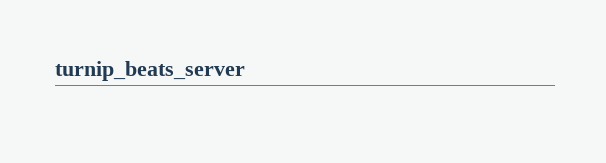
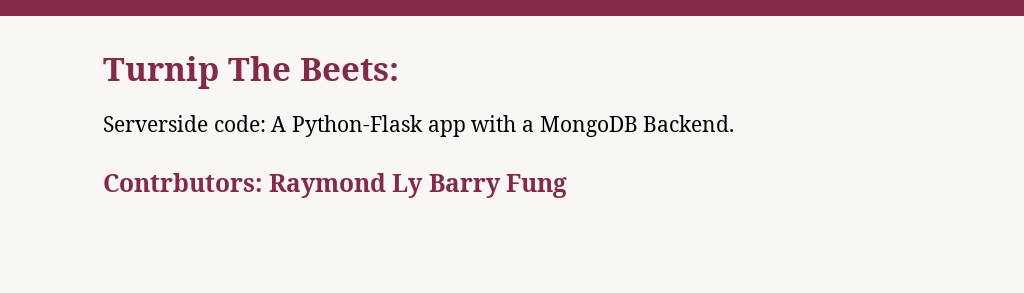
[55,61,245,81] turnip_beats_server -> [103,56,399,89] [103,115,735,137] [103,173,568,198] Turnip The Beets: // Serverside code: A Python-Flask app with a MongoDB Backend. // Contrbutors: Raymond Ly Barry Fung

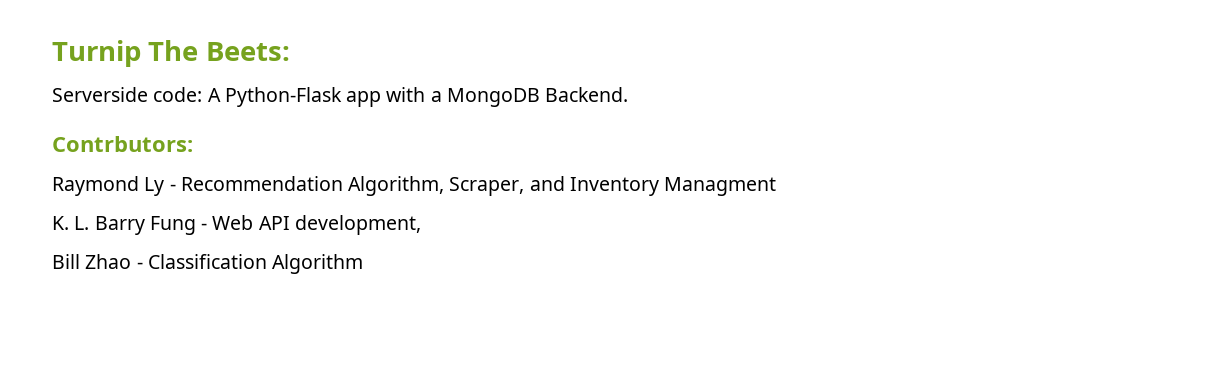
(262, 182) none -> (193, 144) //
[428,174,568,198] Barry Fung -> [169,176,777,196] [52,215,421,235] [52,254,364,274] - Recommendation Algorithm, Scraper, and Inventory Managment // K. L. Barry Fung - Web API development, // Bill Zhao - Classification Algorithm

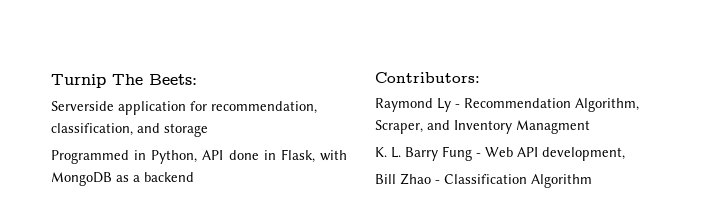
[153,87,629,107] [52,136,193,152] code: A Python-Flask app with a MongoDB Backend. // Contrbutors: -> [118,101,317,115] [51,123,208,137] [51,149,347,164] [51,172,194,186] [375,72,480,83] application for recommendation, classification, and storage // Programmed in Python, API done in Flask, with MongoDB as a backend // Contributors:

